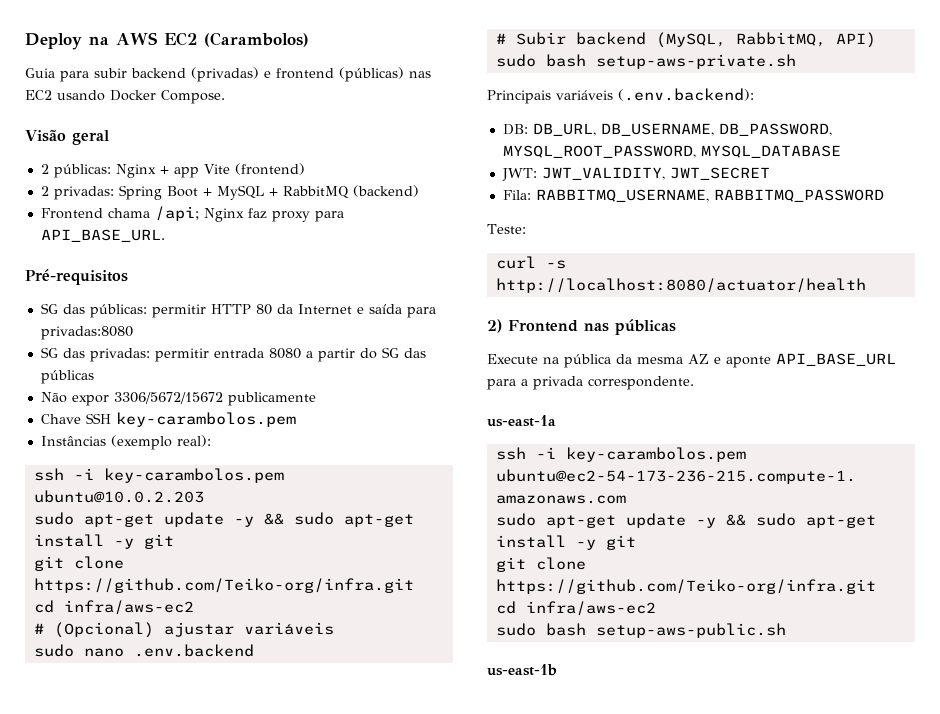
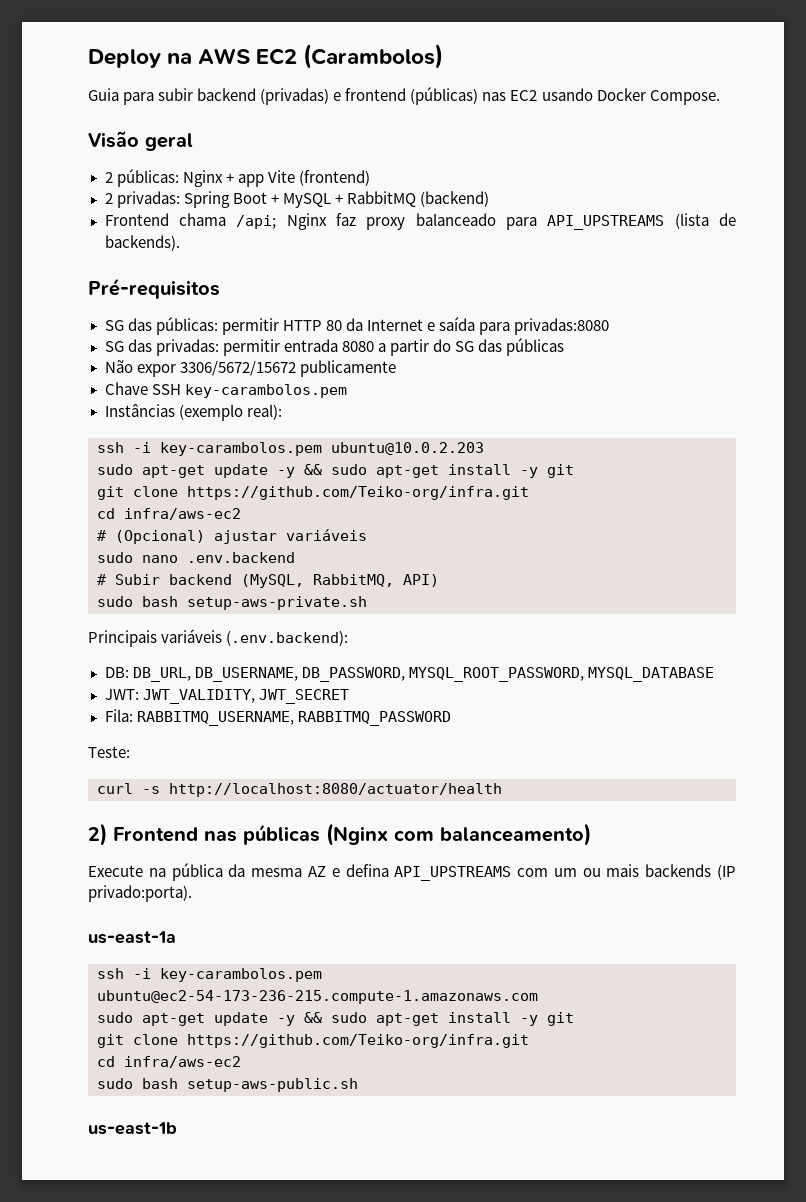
[314,211,344,222] [40,229,165,242] para API_BASE_URL. -> [415,213,737,230] [104,235,180,251] balanceado para API_UPSTREAMS (lista de backends).
(676, 327) none -> [326,823,591,846] (Nginx com balanceamento)
[726,353,896,368] [487,376,694,390] aponte API_BASE_URL para a privada correspondente. -> [345,864,737,881] [88,885,192,902] defina API_UPSTREAMS com um ou mais backends (IP privado:porta).

